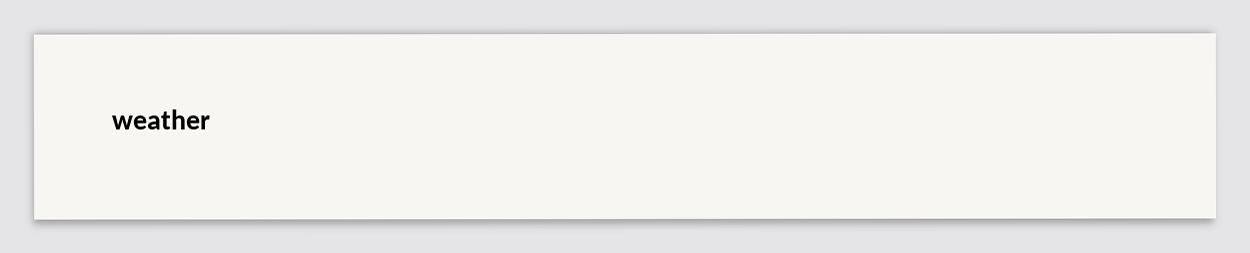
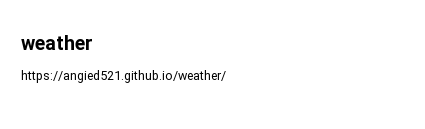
(211, 119) none -> [21,70,226,83] // https://angied521.github.io/weather/

